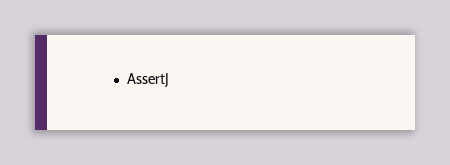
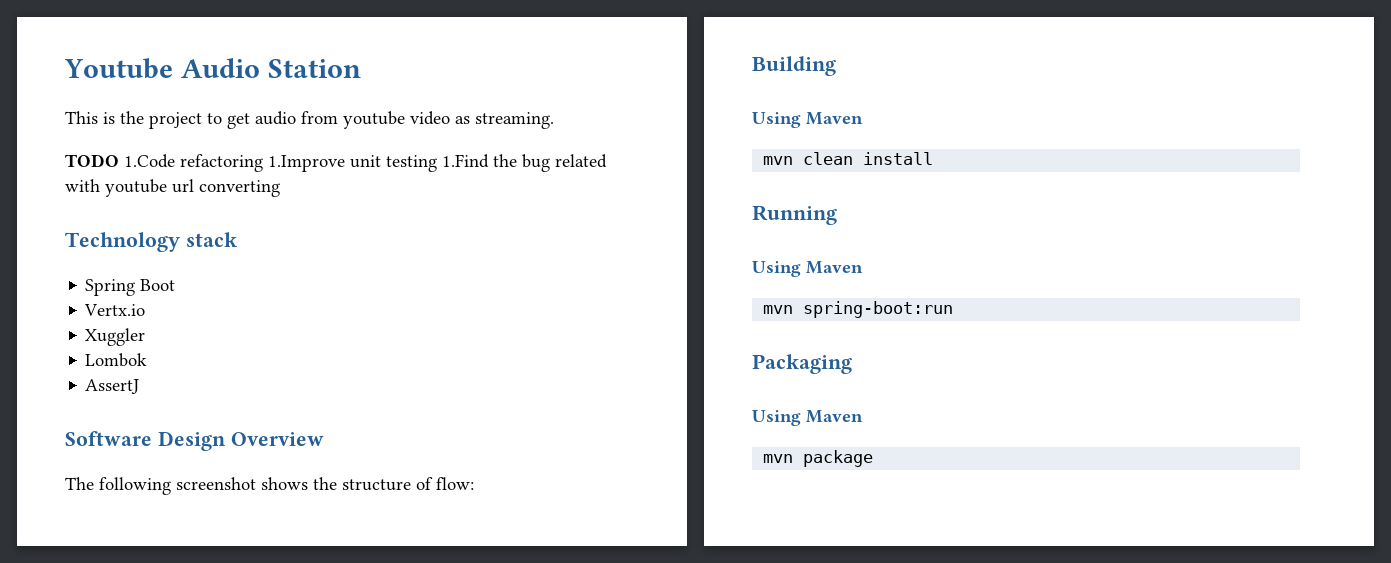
[126,73,169,87] AssertJ -> [64,58,361,79] [65,111,554,129] [65,154,607,172] [65,179,280,197] [65,232,237,252] [85,279,176,296] [84,304,146,316] [85,328,146,346] [85,353,148,367] [85,379,140,394] [65,431,324,451] [65,477,474,495] [752,56,836,76] [752,112,863,128] [763,152,934,165] [752,205,837,225] [752,261,863,277] [763,301,954,318] [752,354,852,374] [752,410,863,426] [763,450,874,467] Youtube Audio Station // This is the project to get audio from youtube video as streaming. // TODO 1.Code refactoring 1.Improve unit testing 1.Find the bug related with youtube url converting // Technology stack // Spring Boot // Vertx.io // Xuggler // Lombok // AssertJ // Software Design Overview // The following screenshot shows the structure of flow: // Building // Using Maven // mvn clean install // Running // Using Maven // mvn spring-boot:run // Packaging // Using Maven // mvn package

